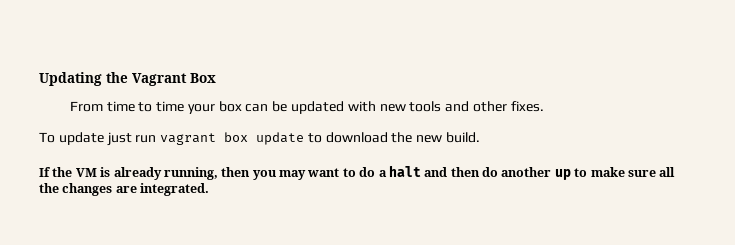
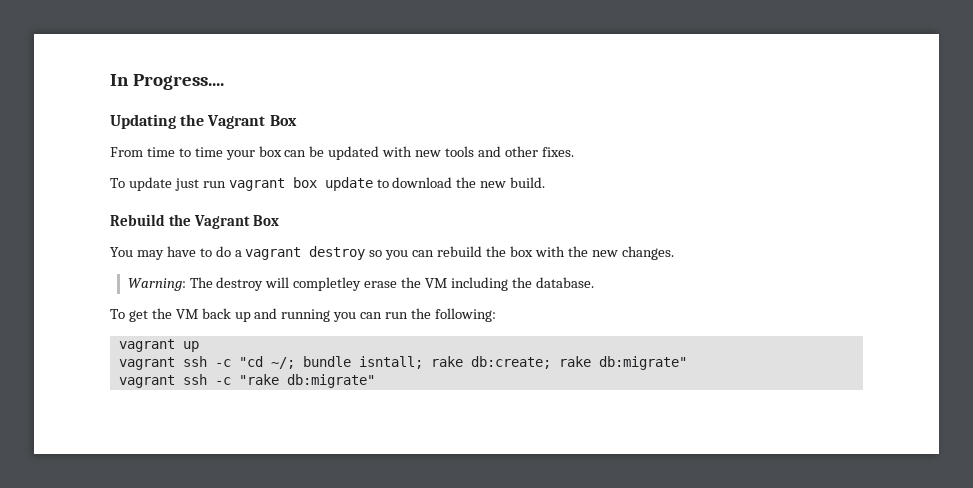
(39, 79) none -> [110,74,224,90] In Progress.... //
[39,165,676,180] [39,183,210,196] If the VM is already running, then you may want to do a halt and then do another up to make sure all the changes are integrated. -> [110,214,279,229] [110,246,674,260] [127,277,594,291] [110,308,496,322] [118,339,199,352] [118,356,687,370] [118,374,375,388] Rebuild the Vagrant Box // You may have to do a vagrant destroy so you can rebuild the box with the new changes. // Warning: The destroy will completley erase the VM including the database. // To get the VM back up and running you can run the following: // vagrant up // vagrant ssh -c "cd ~/; bundle isntall; rake db:create; rake db:migrate" // vagrant ssh -c "rake db:migrate"

